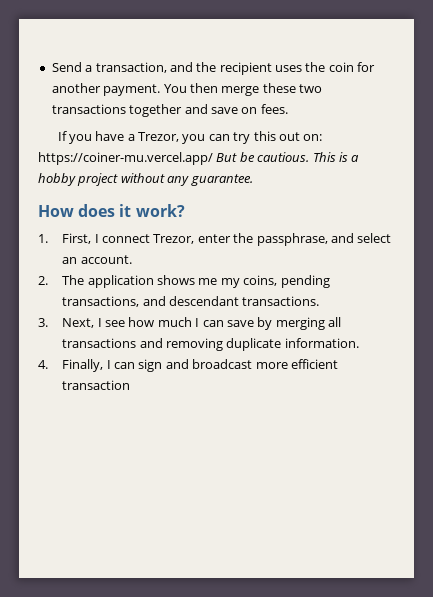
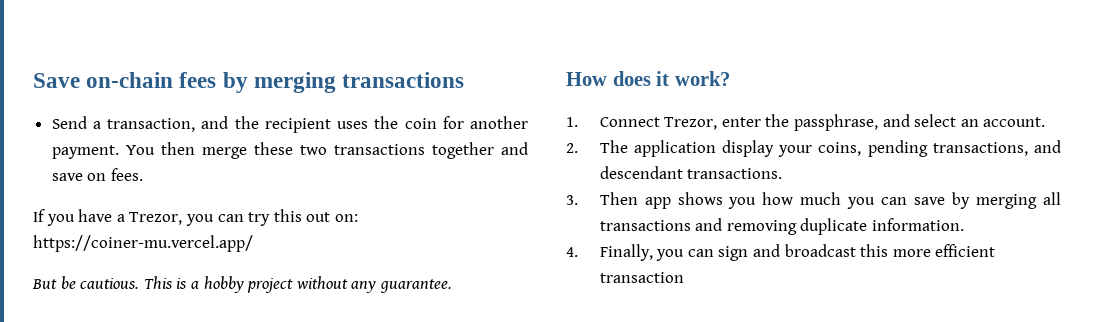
(51, 67) none -> [33,72,465,93] Save on-chain fees by merging transactions //
(213, 158) none -> (253, 243) //
[62,233,151,244] First, I connect -> [599,117,660,127] Connect
[157,275,240,288] shows me my -> [722,140,813,157] display your
[62,318,126,328] Next, I see -> [599,192,757,209] Then app shows you
[195,318,200,327] I -> [847,197,876,209] you
[106,360,111,369] I -> [656,249,685,261] you
(253, 364) none -> [860,244,889,257] this

